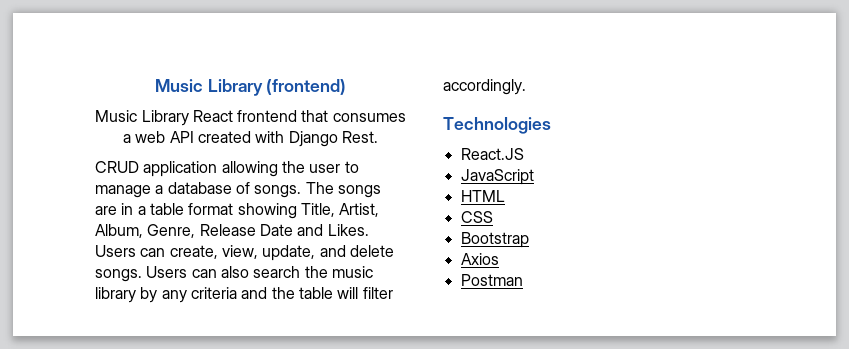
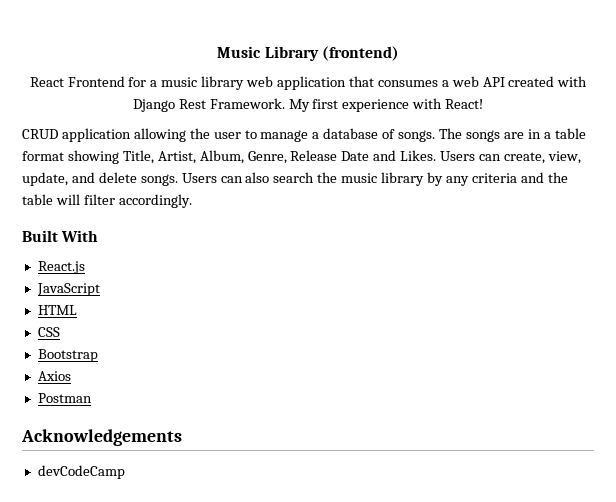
[95,110,298,126] Music Library React frontend -> [29,76,346,90] React Frontend for a music library web application
[341,131,378,143] Rest. -> [178,98,484,112] Rest Framework. My first experience with React!
[443,117,551,134] [460,148,524,160] Technologies // React.JS -> [22,230,99,242] [37,261,85,274] Built With // React.js
(523, 280) none -> [21,429,182,446] [37,465,125,479] // Acknowledgements // devCodeCamp

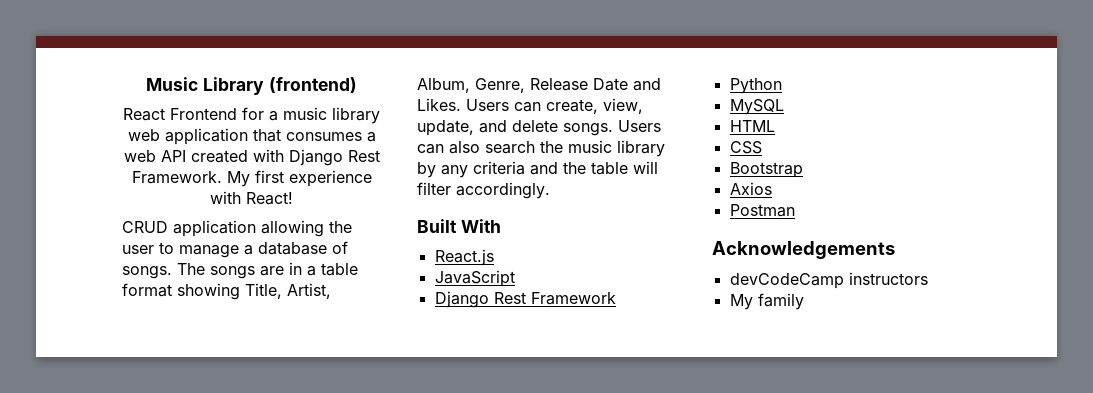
(100, 289) none -> [434,291,616,308] [729,78,782,94] [729,99,784,115] // Django Rest Framework // Python // MySQL
(125, 472) none -> [848,272,928,285] [729,293,804,310] instructors // My family

